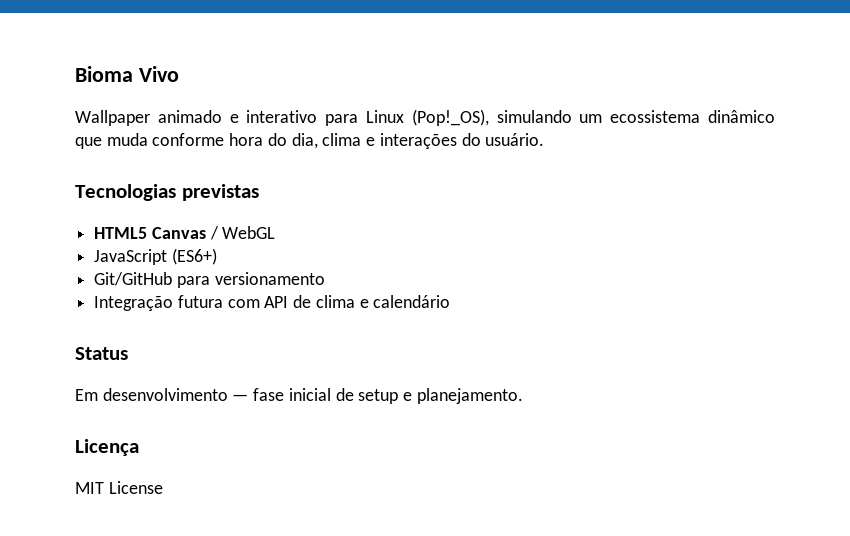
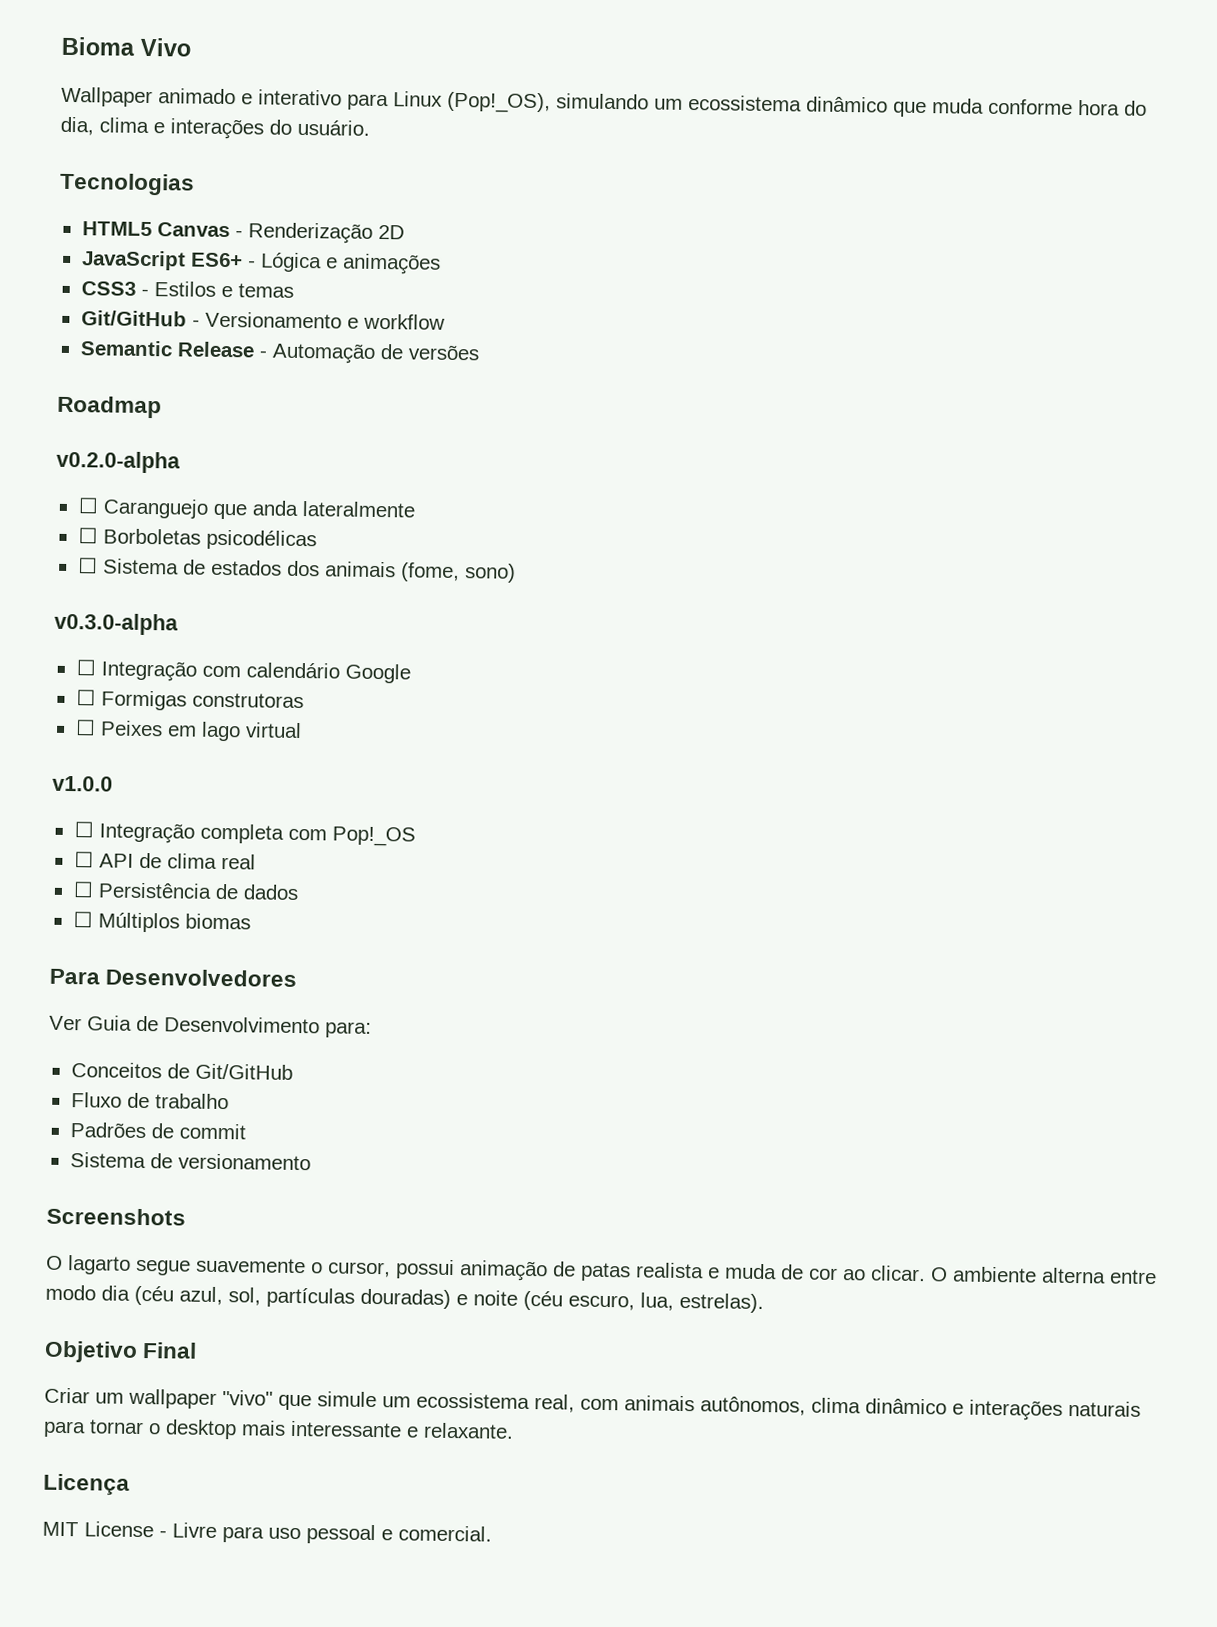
[181,184,259,201] previstas -> (195, 184) none
[209,226,276,240] [94,248,217,265] [94,272,325,288] [94,295,451,311] [75,347,128,360] [75,388,523,404] [75,439,139,456] [75,481,163,494] / WebGL // JavaScript (ES6+) // Git/GitHub para versionamento // Integração futura com API de clima e calendário // Status // Em desenvolvimento — fase inicial de setup e planejamento. // Licença // MIT License -> [234,222,405,244] [80,250,441,275] [80,281,294,298] [80,310,445,330] [79,340,480,364] [57,395,162,419] [56,450,181,474] [77,497,416,520] [77,527,317,551] [77,557,516,583] [54,612,179,636] [75,659,411,684] [75,689,304,711] [74,719,302,742] [52,775,113,792] [73,821,416,847] [73,851,256,870] [72,881,299,900] [72,911,251,933] [49,968,298,988] [49,1015,372,1038] [70,1062,293,1080] [70,1092,229,1110] [69,1122,246,1140] [69,1152,311,1171] [46,1207,186,1226] [46,1255,1157,1285] [45,1284,764,1314] [44,1340,198,1363] [44,1387,1141,1421] [43,1419,514,1440] [43,1473,130,1496] [42,1521,492,1545] - Renderização 2D // JavaScript ES6+ - Lógica e animações // CSS3 - Estilos e temas // Git/GitHub - Versionamento e workflow // Semantic Release - Automação de versões // Roadmap // v0.2.0-alpha // ☐ Caranguejo que anda lateralmente // ☐ Borboletas psicodélicas // ☐ Sistema de estados dos animais (fome, sono) // v0.3.0-alpha // ☐ Integração com calendário Google // ☐ Formigas construtoras // ☐ Peixes em lago virtual // v1.0.0 // ☐ Integração completa com Pop!_OS // ☐ API de clima real // ☐ Persistência de dados // ☐ Múltiplos biomas // Para Desenvolvedores // Ver Guia de Desenvolvimento para: // Conceitos de Git/GitHub // Fluxo de trabalho // Padrões de commit // Sistema de versionamento // Screenshots // O lagarto segue suavemente o cursor, possui animação de patas realista e muda de cor ao clicar. O ambiente alterna entre modo dia (céu azul, sol, partículas douradas) e noite (céu escuro, lua, estrelas). // Objetivo Final // Criar um wallpaper "vivo" que simule um ecossistema real, com animais autônomos, clima dinâmico e interações naturais para tornar o desktop mais interessante e relaxante. // Licença // MIT License - Livre para uso pessoal e comercial.

